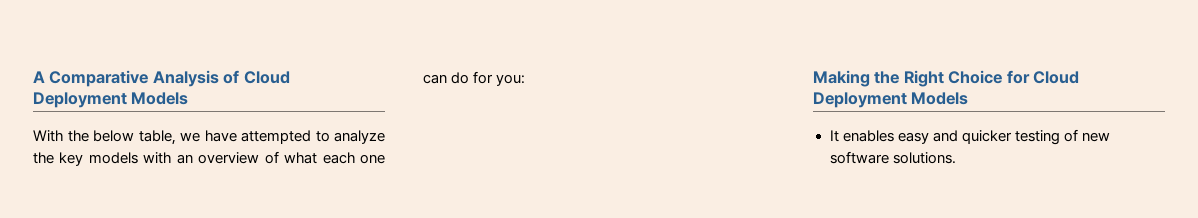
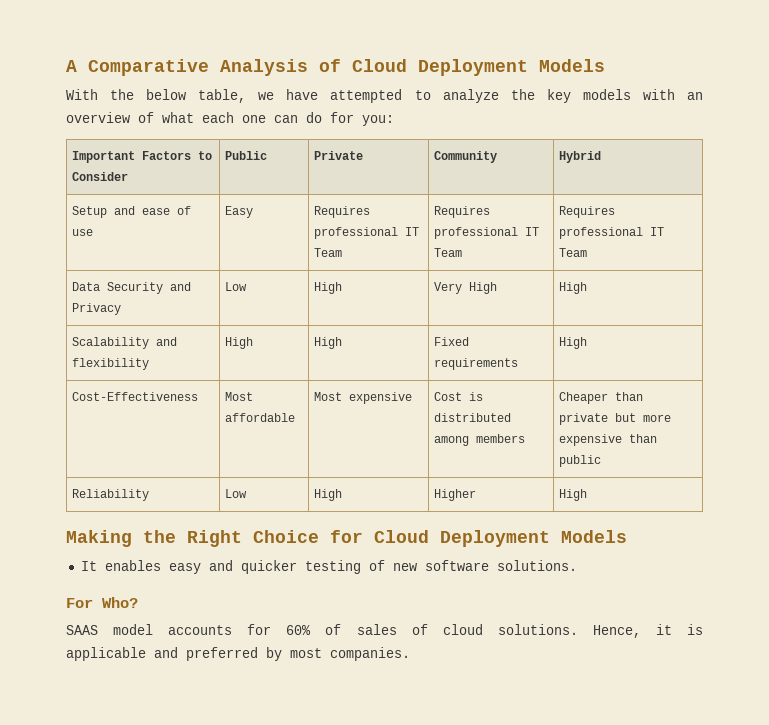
(526, 80) none -> [72,151,213,163] [72,172,129,181] [225,151,268,160] [314,151,364,160] [434,151,498,163] [559,151,602,163] [72,206,192,218] [72,229,94,236] [225,206,254,218] [314,206,371,218] [314,227,420,239] [314,248,343,257] [434,206,491,218] [434,227,540,239] [434,248,463,257] [559,206,616,218] [559,227,665,239] [559,248,588,257] [72,282,192,294] [72,303,122,315] [225,282,248,291] [314,282,343,294] [434,282,498,294] [559,282,588,294] [72,337,178,349] [72,358,150,370] [225,337,254,349] [314,337,343,349] [434,337,470,346] [434,358,519,370] [559,337,588,349] [72,392,199,401] [225,392,254,401] [225,413,296,422] [314,392,413,404] [434,392,484,401] [434,413,512,422] [434,434,526,446] [559,392,644,404] [559,413,672,425] [559,434,658,446] [559,455,602,467] [72,489,150,501] [225,489,248,498] [314,489,343,501] [434,489,477,501] [559,489,588,501] // Important Factors to Consider | Public | Private | Community | Hybrid // Setup and ease of use | Easy | Requires professional IT Team | Requires professional IT Team | Requires professional IT Team // Data Security and Privacy | Low | High | Very High | High // Scalability and flexibility | High | High | Fixed requirements | High // Cost-Effectiveness | Most affordable | Most expensive | Cost is distributed among members | Cheaper than private but more expensive than public // Reliability | Low | High | Higher | High
(956, 158) none -> [66,597,138,608] [66,624,703,638] [66,647,410,661] // For Who? // SAAS model accounts for 60% of sales of cloud solutions. Hence, it is applicable and preferred by most companies.

